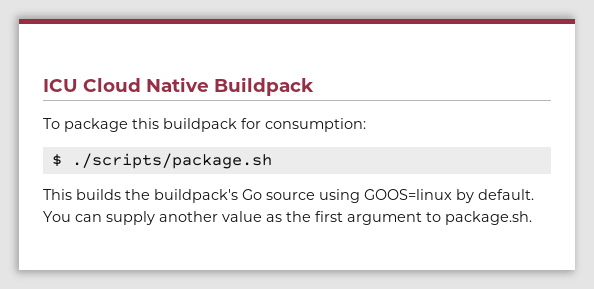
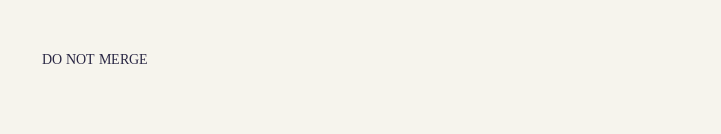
[43,77,314,96] [43,118,366,132] [51,153,272,169] [43,189,534,203] [43,211,532,225] ICU Cloud Native Buildpack // To package this buildpack for consumption: // $ ./scripts/package.sh // This builds the buildpack's Go source using GOOS=linux by default. You can supply another value as the first argument to package.sh. -> [42,54,148,64] DO NOT MERGE

